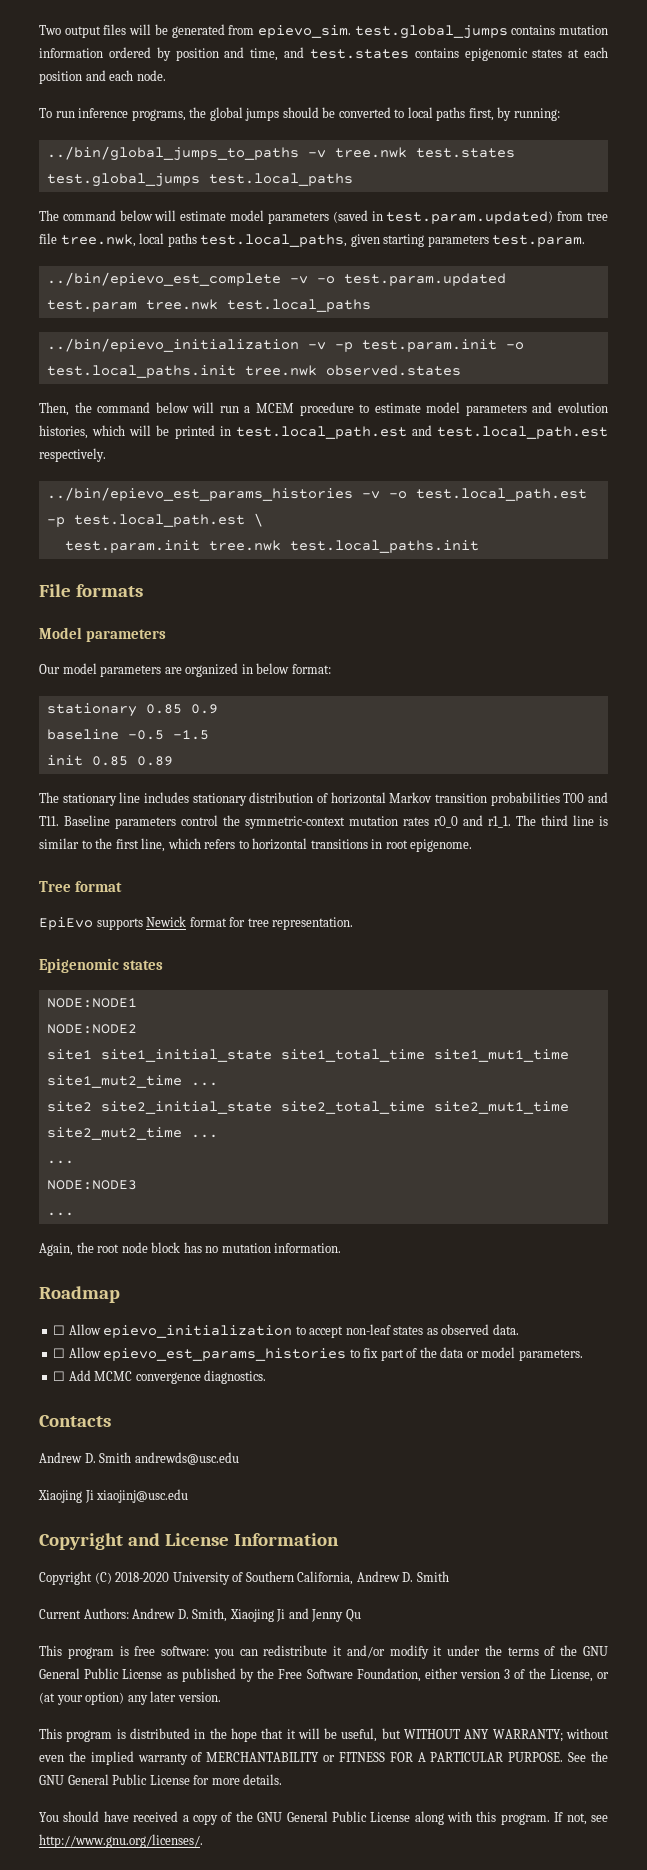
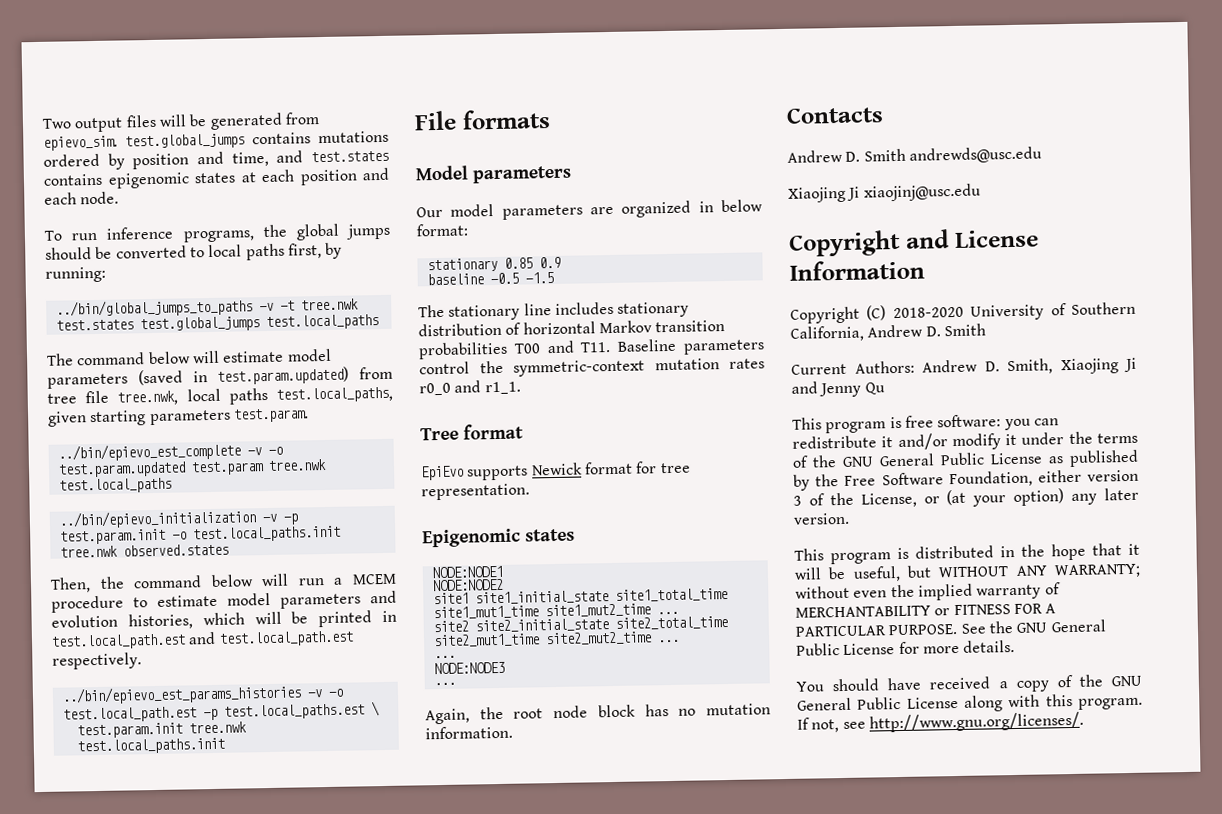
[559,25,608,35] [39,48,103,58] mutation information -> [318,130,389,144] mutations
(326, 154) none -> [279,300,295,311] -t
[73,514,245,527] test.local_path.est -> [223,703,365,720] test.local_paths.est
[46,755,173,766] // init 0.85 0.89 -> (554, 277) none
[516,815,608,826] [39,838,473,852] The third line is similar to the first line, which refers to horizontal transitions in root epigenome. -> (521, 388) none
[39,1286,120,1303] [53,1324,519,1338] [53,1347,583,1361] [53,1370,267,1384] // Roadmap // ☐ Allow epievo_initialization to accept non-leaf states as observed data. // ☐ Allow epievo_est_params_histories to fix part of the data or model parameters. // ☐ Add MCMC convergence diagnostics. -> (513, 732) none

